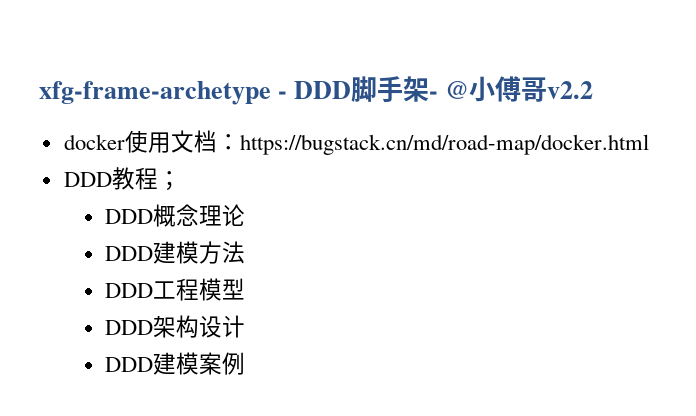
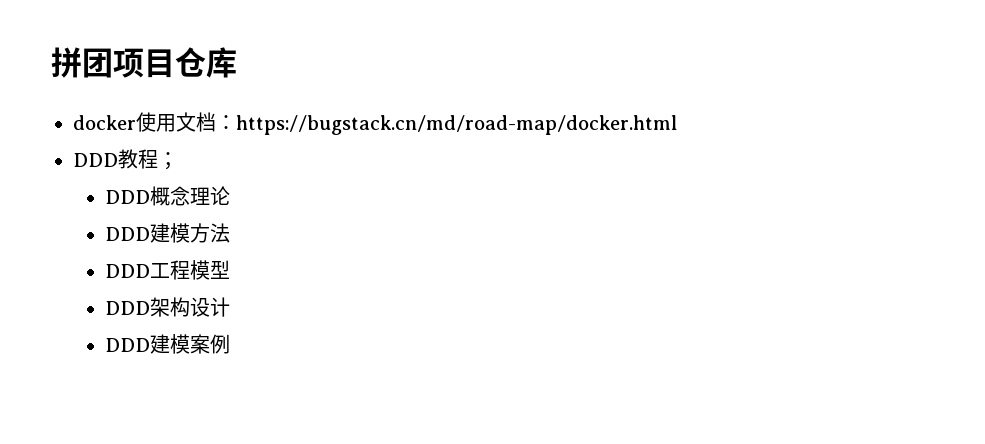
[39,76,594,105] xfg-frame-archetype - DDD脚手架- @小傅哥v2.2 -> [51,47,237,78] 拼团项目仓库

